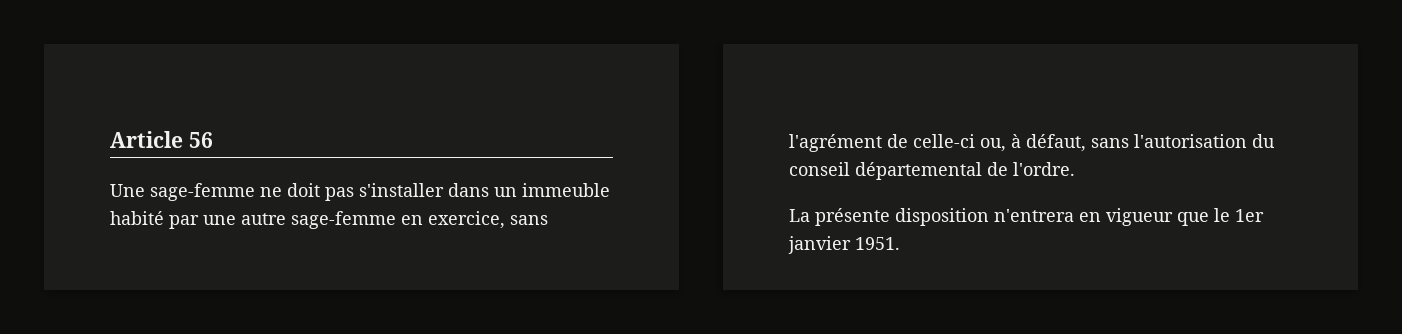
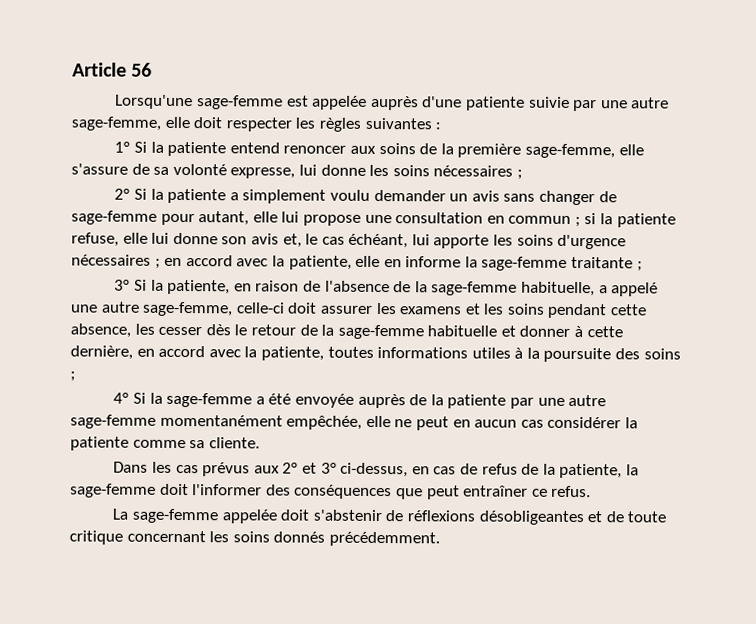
[110,183,610,201] [110,211,548,229] [789,134,1275,152] [789,162,1075,180] [789,208,1264,226] [788,236,900,254] Une sage-femme ne doit pas s'installer dans un immeuble habité par une autre sage-femme en exercice, sans l'agrément de celle-ci ou, à défaut, sans l'autorisation du conseil départemental de l'ordre. // La présente disposition n'entrera en vigueur que le 1er janvier 1951. -> [115,94,670,112] [71,116,442,132] [114,141,644,159] [71,163,523,180] [114,188,617,206] [71,210,676,228] [71,232,627,250] [71,254,643,272] [114,279,659,297] [70,301,648,319] [70,323,623,340] [70,345,681,363] [70,371,76,382] [113,392,607,409] [70,414,638,431] [70,436,260,451] [113,461,639,479] [70,483,592,500] [112,508,667,526] [69,530,440,547] Lorsqu'une sage-femme est appelée auprès d'une patiente suivie par une autre sage-femme, elle doit respecter les règles suivantes : // 1° Si la patiente entend renoncer aux soins de la première sage-femme, elle s'assure de sa volonté expresse, lui donne les soins nécessaires ; // 2° Si la patiente a simplement voulu demander un avis sans changer de sage-femme pour autant, elle lui propose une consultation en commun ; si la patiente refuse, elle lui donne son avis et, le cas échéant, lui apporte les soins d'urgence nécessaires ; en accord avec la patiente, elle en informe la sage-femme traitante ; // 3° Si la patiente, en raison de l'absence de la sage-femme habituelle, a appelé une autre sage-femme, celle-ci doit assurer les examens et les soins pendant cette absence, les cesser dès le retour de la sage-femme habituelle et donner à cette dernière, en accord avec la patiente, toutes informations utiles à la poursuite des soins ; // 4° Si la sage-femme a été envoyée auprès de la patiente par une autre sage-femme momentanément empêchée, elle ne peut en aucun cas considérer la patiente comme sa cliente. // Dans les cas prévus aux 2° et 3° ci-dessus, en cas de refus de la patiente, la sage-femme doit l'informer des conséquences que peut entraîner ce refus. // La sage-femme appelée doit s'abstenir de réflexions désobligeantes et de toute critique concernant les soins donnés précédemment.

